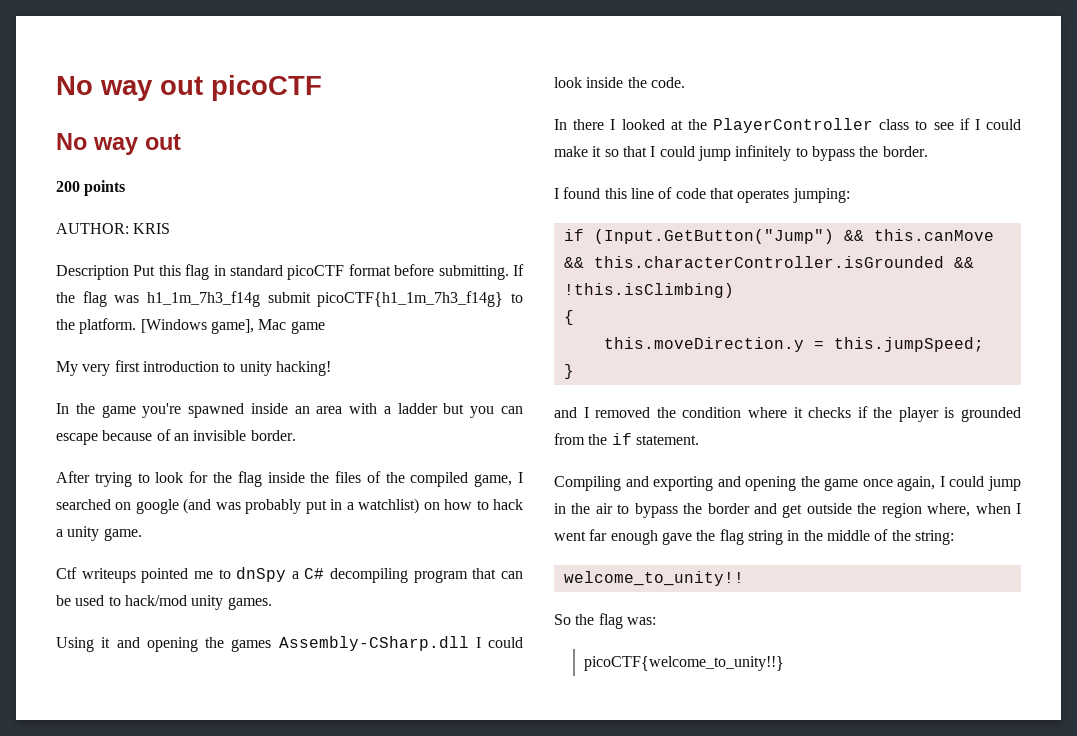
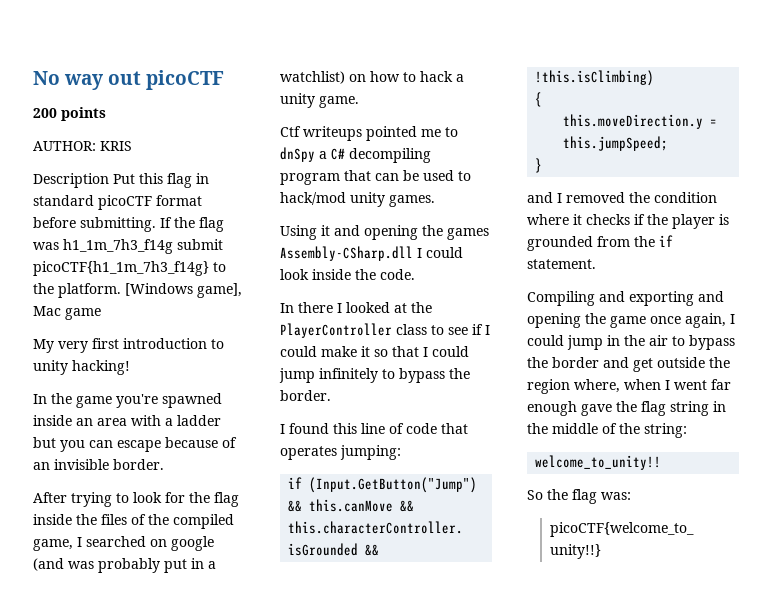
[56,133,181,155] // No way out -> (225, 80) none

